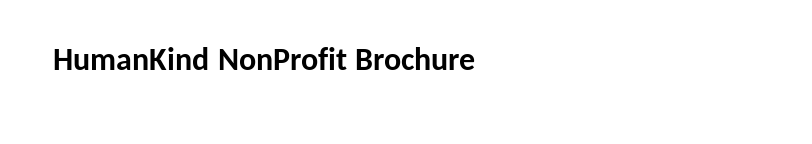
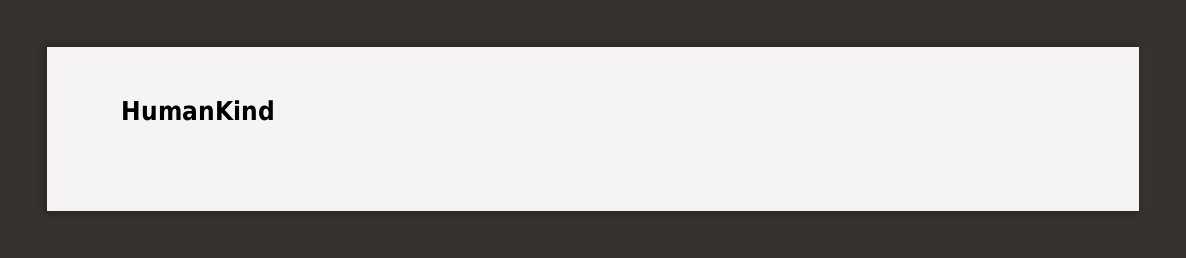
[217,47,476,70] NonProfit Brochure -> (275, 110) none

